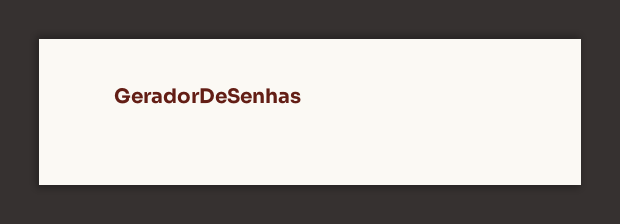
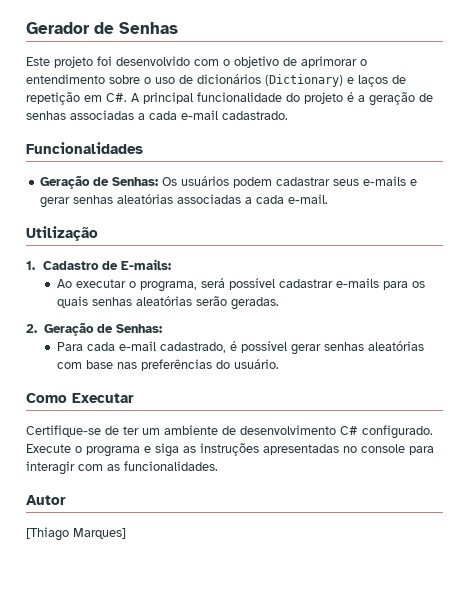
[114,87,301,104] GeradorDeSenhas -> [26,22,178,34] [26,56,367,68] [26,74,406,87] [26,92,433,106] [26,110,288,120] [26,142,143,154] [40,176,418,189] [40,194,329,208] [26,226,98,241] [26,259,171,270] [57,278,426,292] [57,296,280,310] [26,323,162,336] [57,341,425,355] [57,359,280,371] [26,393,134,403] [26,425,433,439] [26,443,434,457] [26,461,218,475] [26,495,66,505] [26,527,126,541] Gerador de Senhas // Este projeto foi desenvolvido com o objetivo de aprimorar o entendimento sobre o uso de dicionários (Dictionary) e laços de repetição em C#. A principal funcionalidade do projeto é a geração de senhas associadas a cada e-mail cadastrado. // Funcionalidades // Geração de Senhas: Os usuários podem cadastrar seus e-mails e gerar senhas aleatórias associadas a cada e-mail. // Utilização // 1. Cadastro de E-mails: // Ao executar o programa, será possível cadastrar e-mails para os quais senhas aleatórias serão geradas. // 2. Geração de Senhas: // Para cada e-mail cadastrado, é possível gerar senhas aleatórias com base nas preferências do usuário. // Como Executar // Certifique-se de ter um ambiente de desenvolvimento C# configurado. Execute o programa e siga as instruções apresentadas no console para interagir com as funcionalidades. // Autor // [Thiago Marques]

